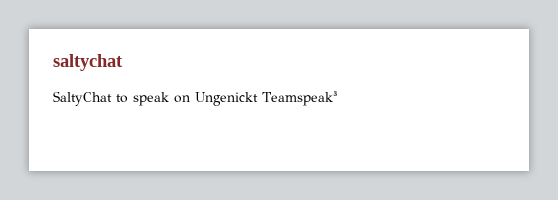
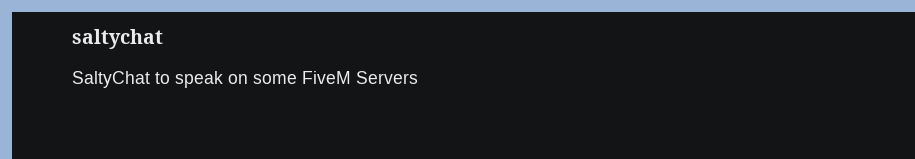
[195,91,338,106] Ungenickt Teamspeak³ -> [253,71,418,84] some FiveM Servers

